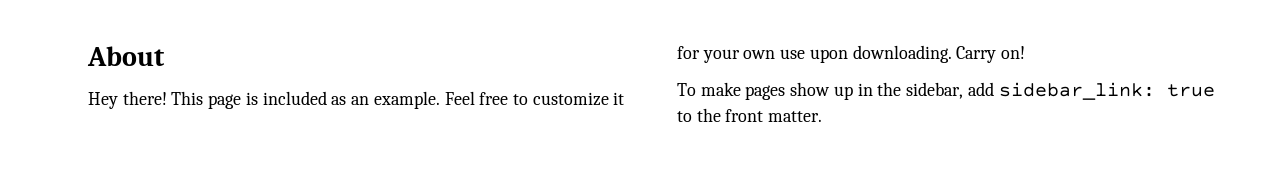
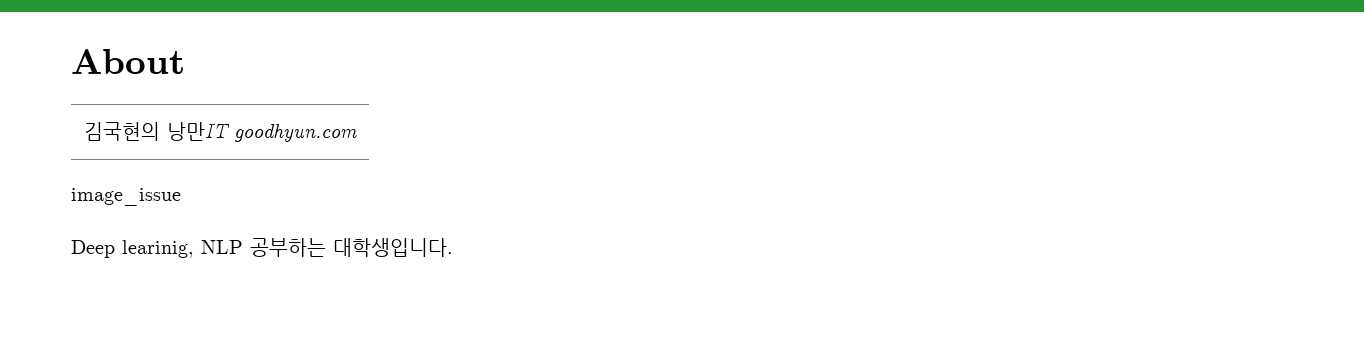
[88,91,625,109] [677,45,1026,63] [677,82,1215,100] [677,108,823,122] // Hey there! This page is included as an example. Feel free to customize it for your own use upon downloading. Carry on! // To make pages show up in the sidebar, add sidebar_link: true to the front matter. -> [83,122,357,142] [71,188,181,206] [71,238,453,258] // 김국현의 낭만IT goodhyun.com // image_issue // Deep learinig, NLP 공부하는 대학생입니다.

